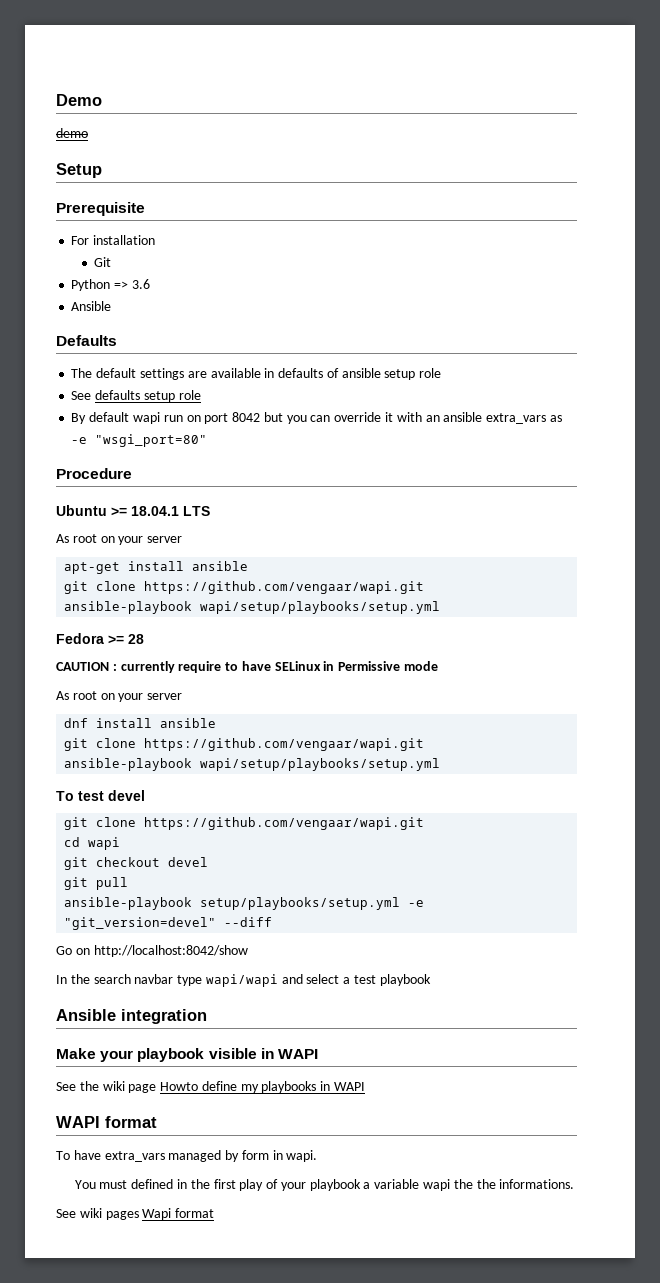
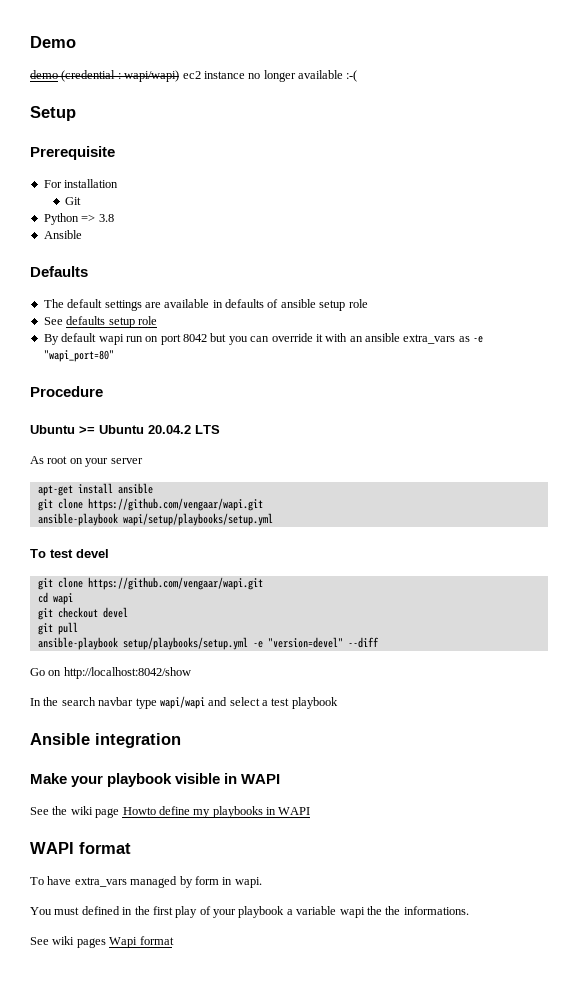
(88, 133) none -> [61,70,358,82] (credential : wapi/wapi) ec2 instance no longer available :-(
[131,279,150,289] 3.6 -> [98,214,114,222] 3.8
[95,434,208,447] "wsgi_port=80" -> [43,350,114,362] "wapi_port=80"
[131,506,179,516] 18.04.1 -> [99,425,191,434] Ubuntu 20.04.2
[56,633,144,644] [56,661,439,673] [56,691,183,702] [64,718,217,728] [64,738,425,751] [64,758,441,771] // Fedora >= 28 // CAUTION : currently require to have SELinux in Permissive mode // As root on your server // dnf install ansible // git clone https://github.com/vengaar/wapi.git // ansible-playbook wapi/setup/playbooks/setup.yml -> (273, 519) none
[64,917,217,930] "git_version=devel" -> [267,637,343,648] "version=devel"

